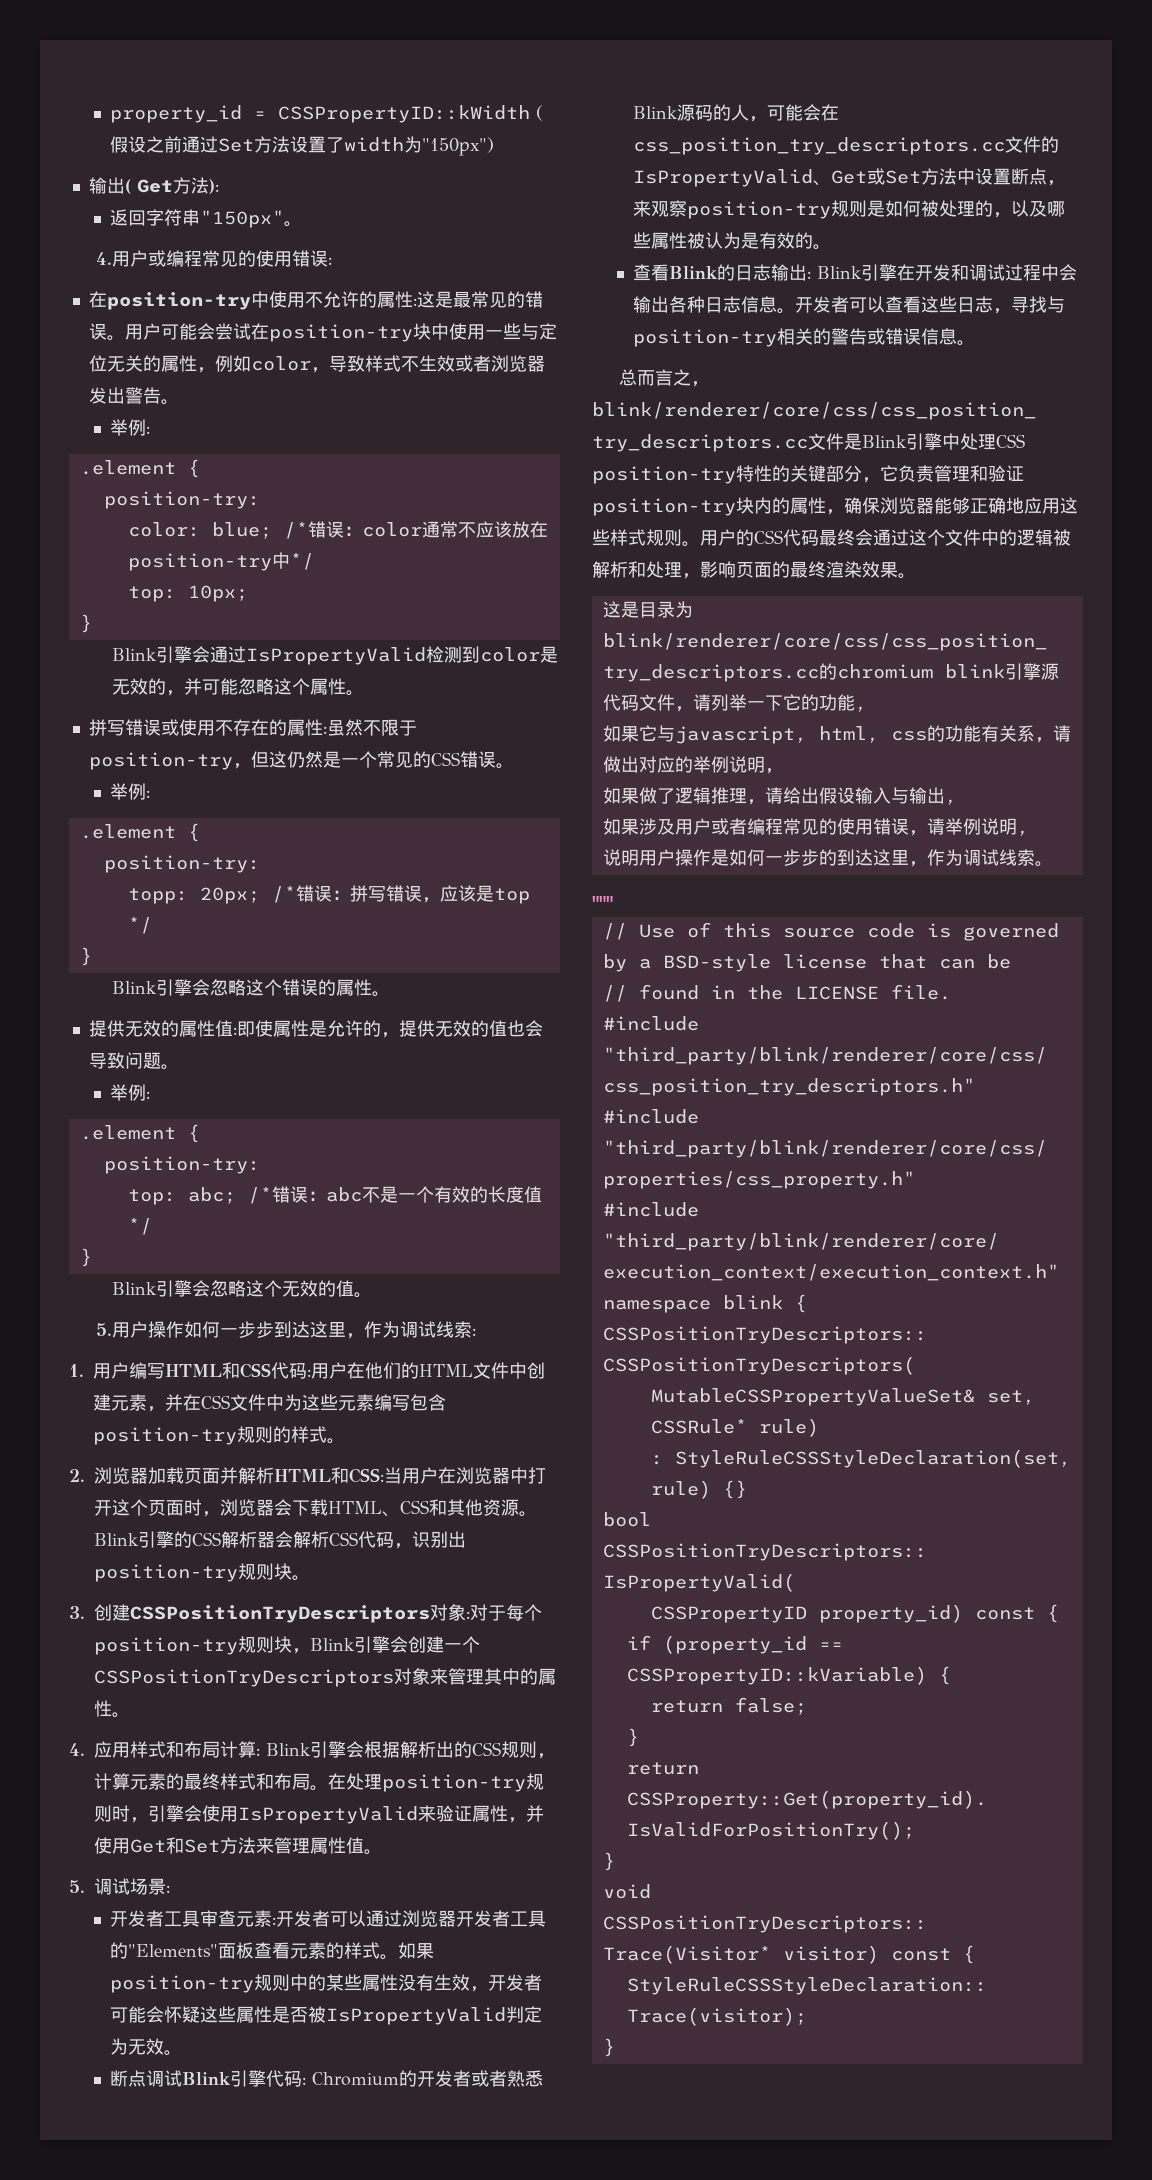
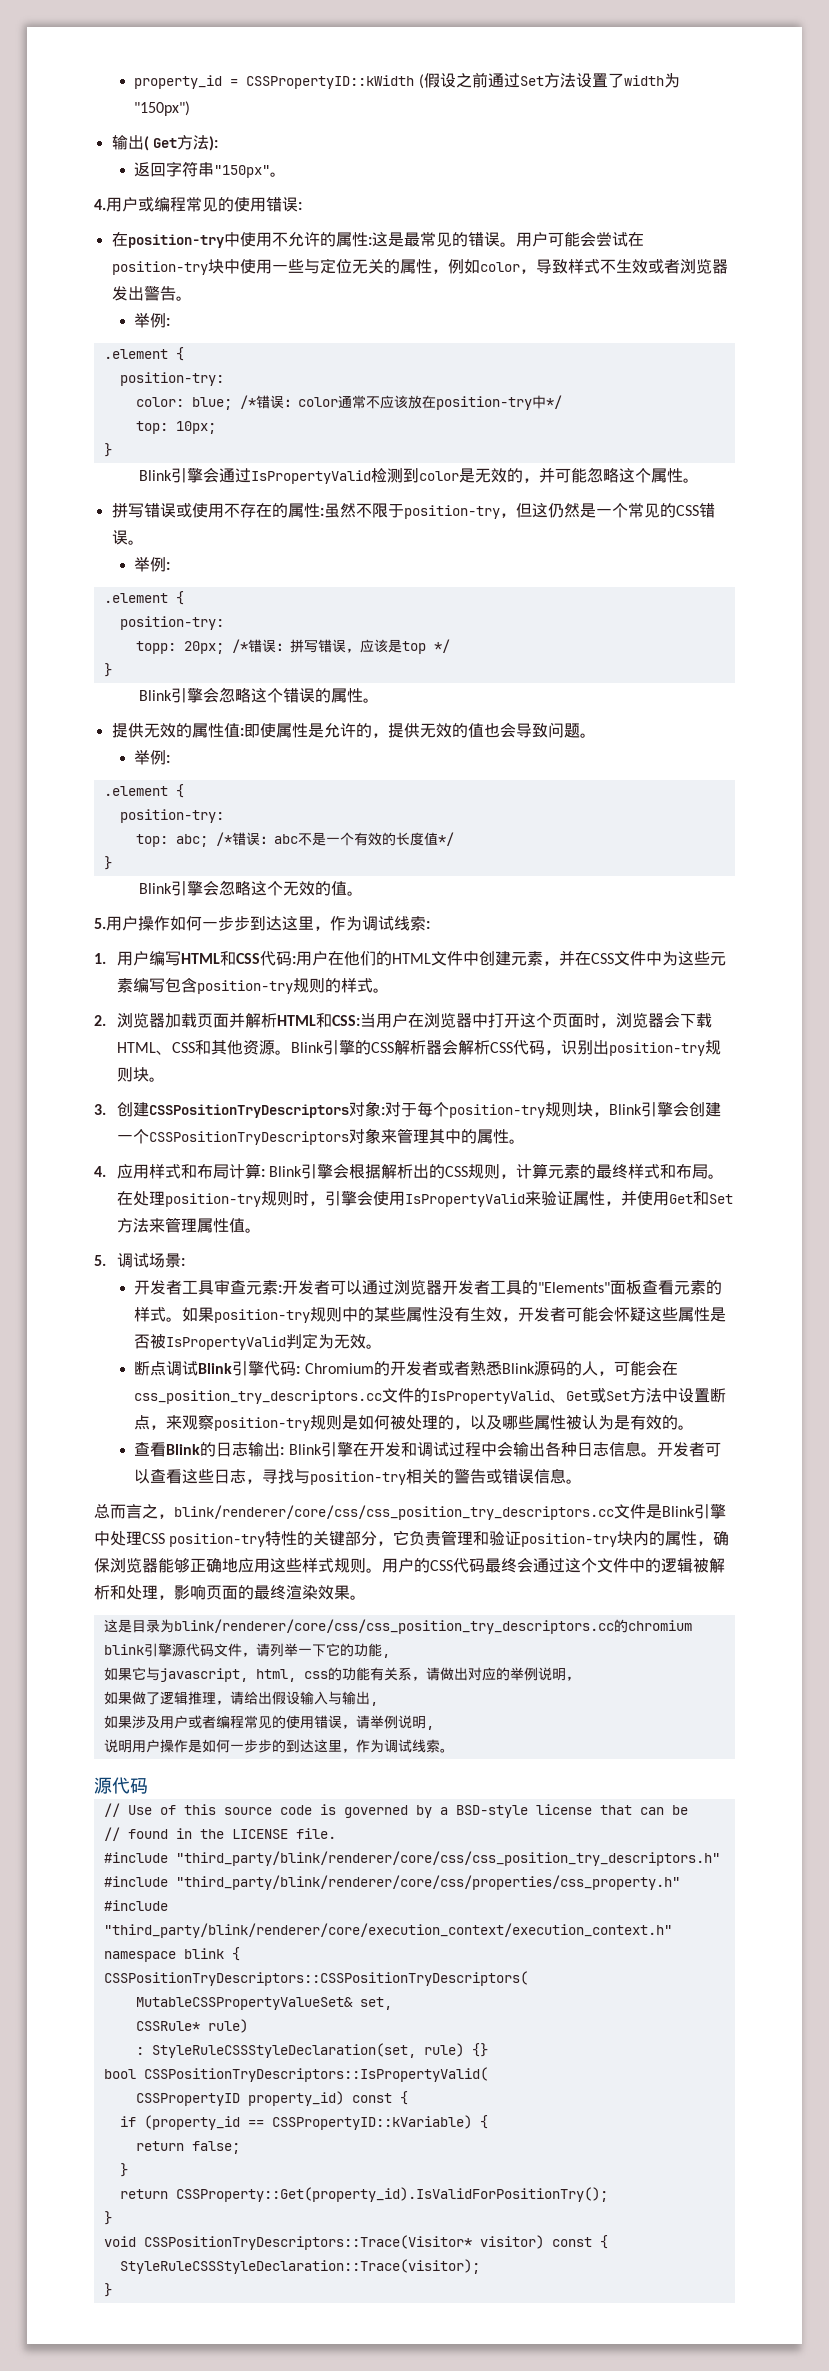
[592,896,613,910] """ -> [94,1777,148,1794] 源代码

